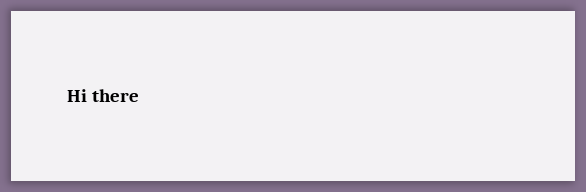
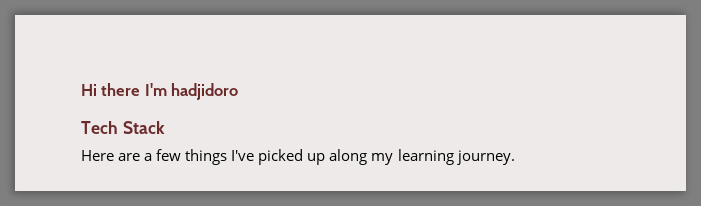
(139, 95) none -> [144,83,239,100] [81,121,165,134] [81,149,515,165] I'm hadjidoro // Tech Stack // Here are a few things I've picked up along my learning journey.

